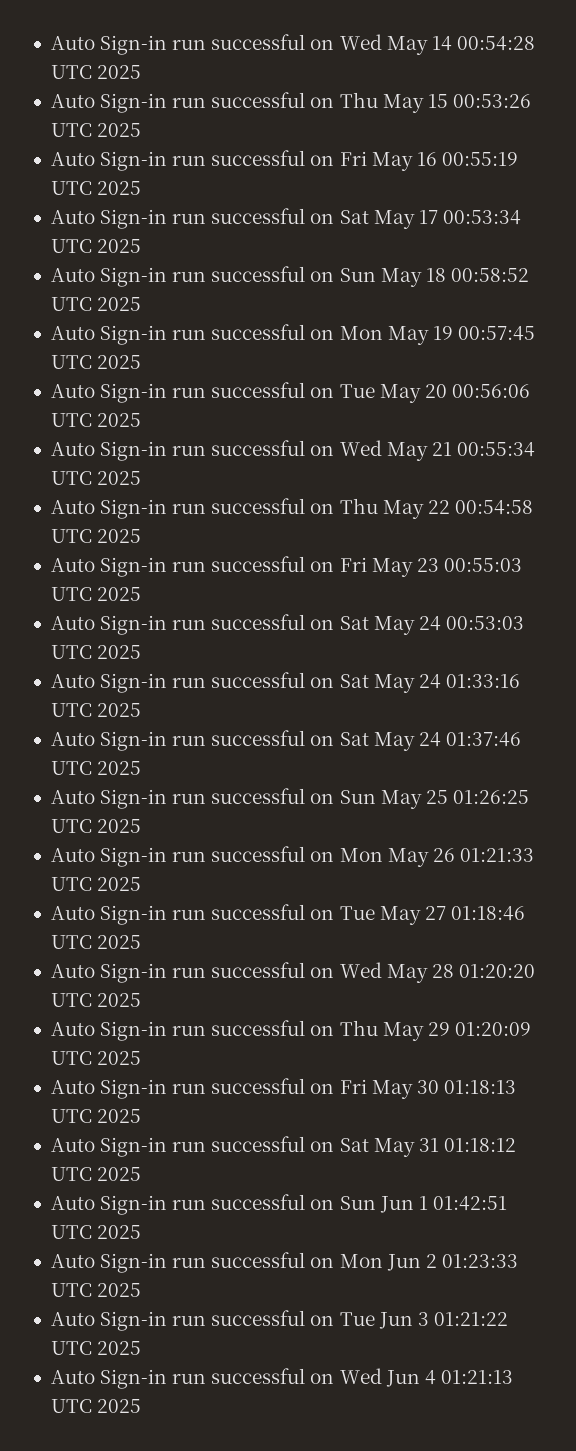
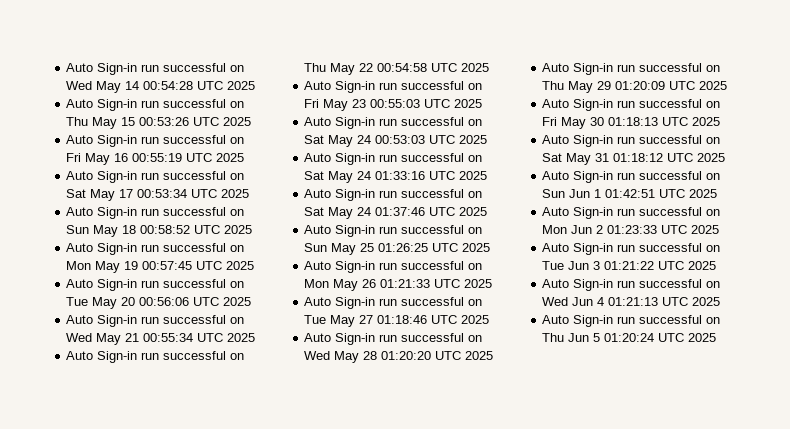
(142, 1406) none -> [542,315,721,327] [542,333,717,342] // Auto Sign-in run successful on Thu Jun 5 01:20:24 UTC 2025

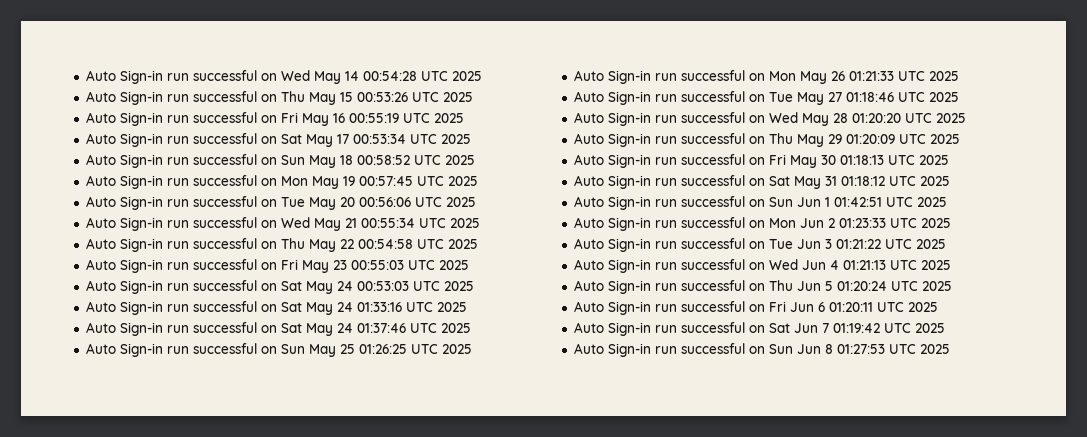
(717, 337) none -> [573,301,938,315] [573,322,945,336] [573,343,950,357] // Auto Sign-in run successful on Fri Jun 6 01:20:11 UTC 2025 // Auto Sign-in run successful on Sat Jun 7 01:19:42 UTC 2025 // Auto Sign-in run successful on Sun Jun 8 01:27:53 UTC 2025

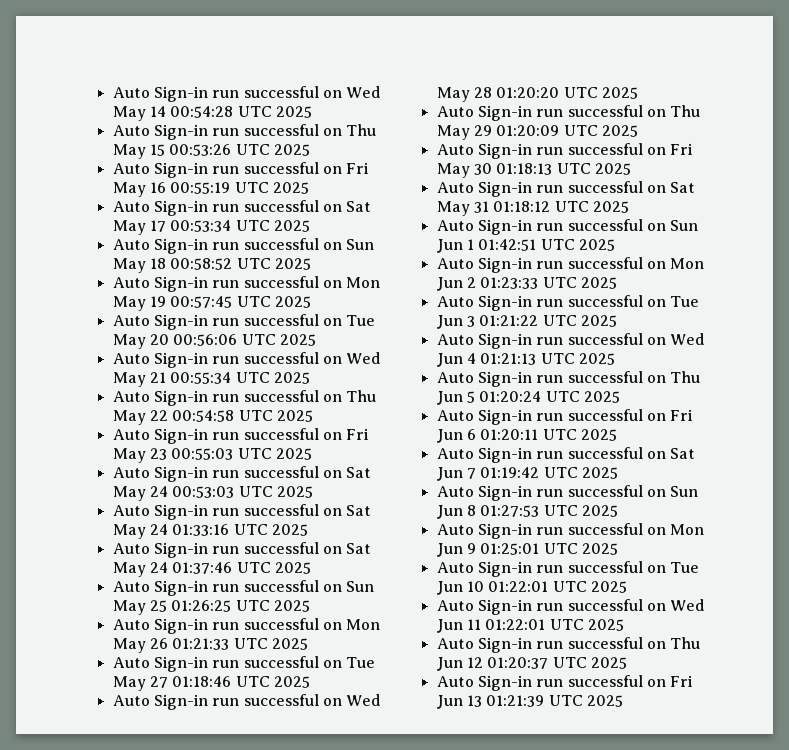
(950, 349) none -> [436,523,705,539] [436,543,618,557] [436,561,700,577] [436,581,627,595] [436,599,706,615] [436,619,624,633] [436,637,701,653] [436,657,627,671] [436,675,694,691] [436,695,623,709] // Auto Sign-in run successful on Mon Jun 9 01:25:01 UTC 2025 // Auto Sign-in run successful on Tue Jun 10 01:22:01 UTC 2025 // Auto Sign-in run successful on Wed Jun 11 01:22:01 UTC 2025 // Auto Sign-in run successful on Thu Jun 12 01:20:37 UTC 2025 // Auto Sign-in run successful on Fri Jun 13 01:21:39 UTC 2025

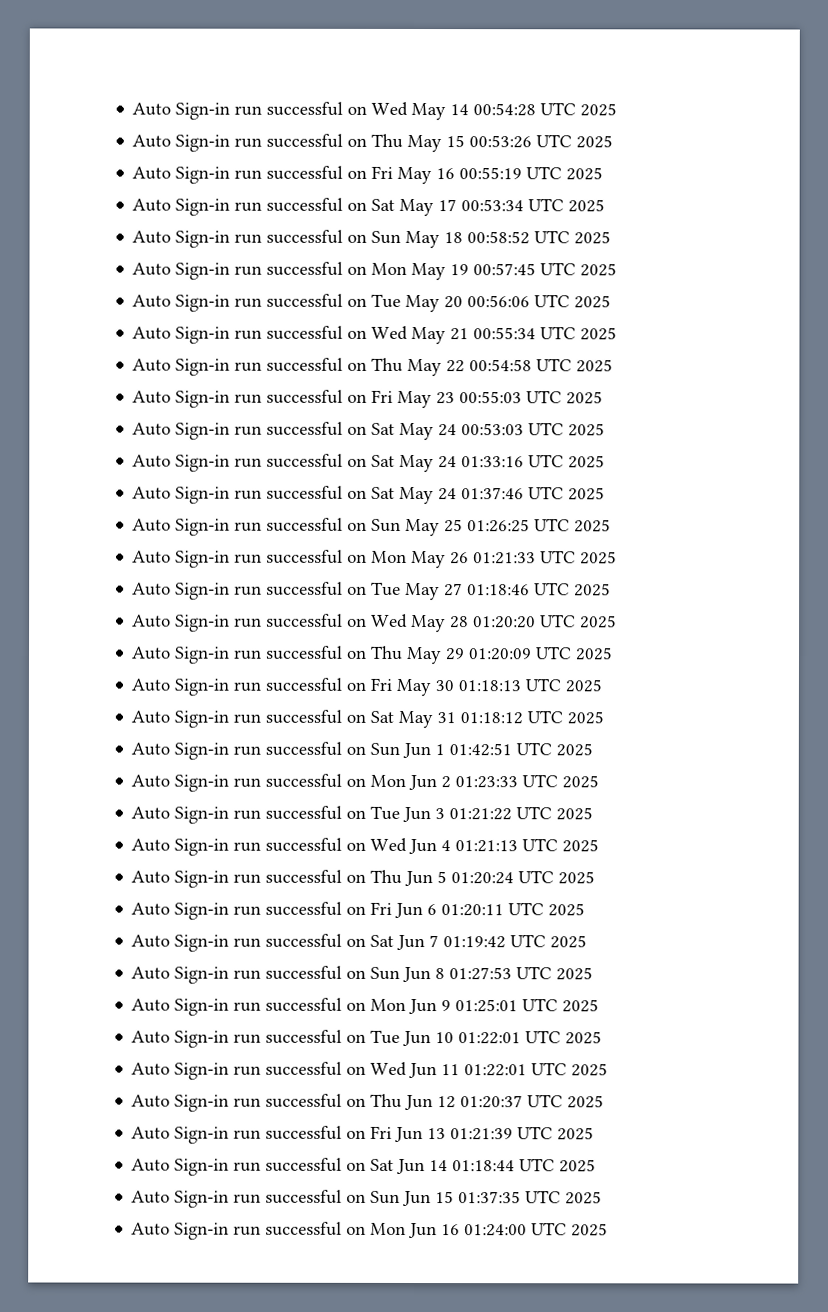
(623, 701) none -> [131,1157,597,1176] [131,1189,603,1208] [131,1221,609,1240] // Auto Sign-in run successful on Sat Jun 14 01:18:44 UTC 2025 // Auto Sign-in run successful on Sun Jun 15 01:37:35 UTC 2025 // Auto Sign-in run successful on Mon Jun 16 01:24:00 UTC 2025

